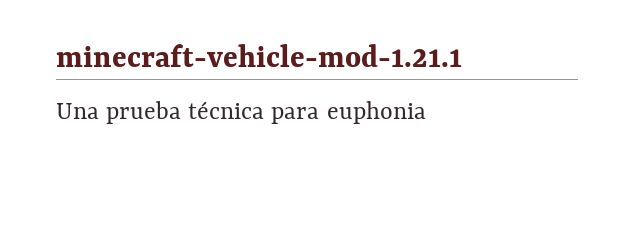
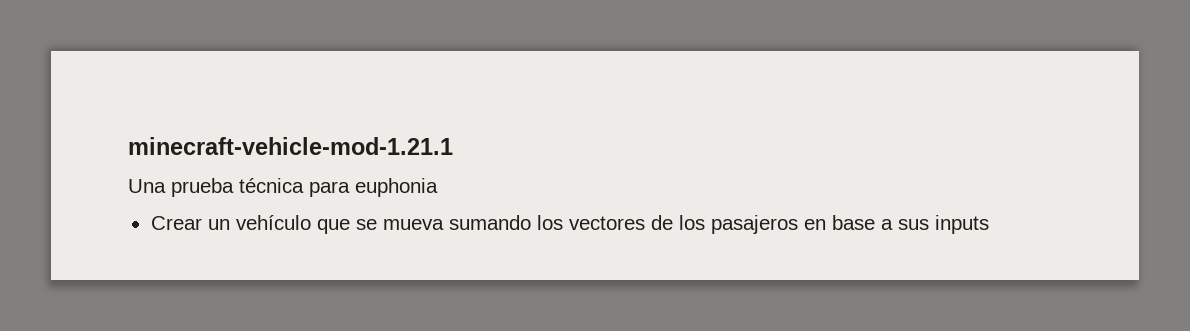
(426, 112) none -> [150,215,989,234] // Crear un vehículo que se mueva sumando los vectores de los pasajeros en base a sus inputs

